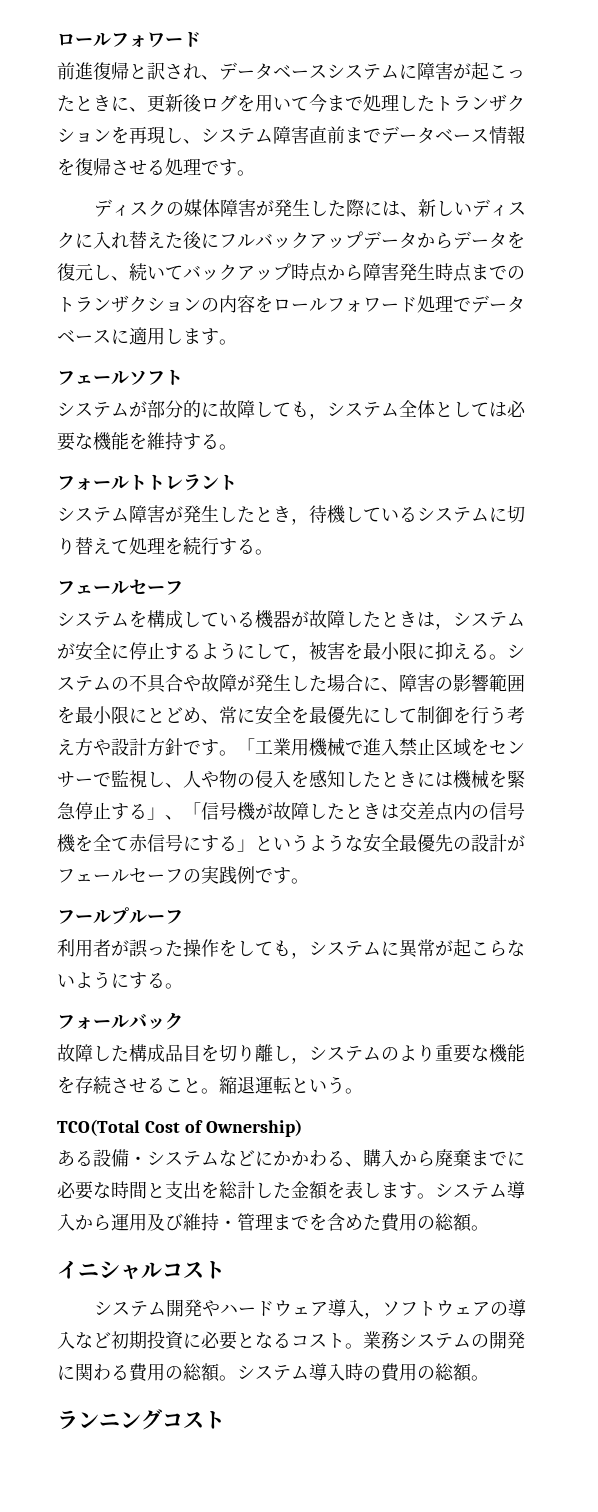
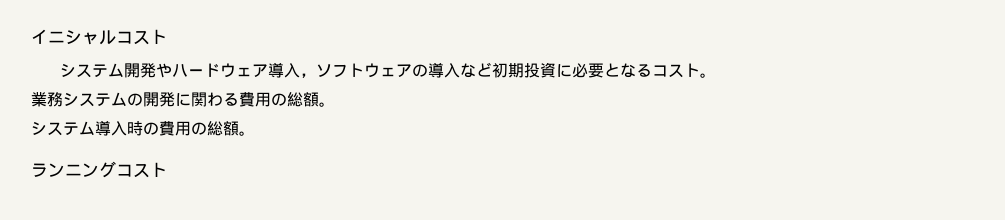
[57,31,201,48] [57,62,525,80] [57,94,525,113] [57,125,525,144] [57,158,255,176] [94,199,527,217] [57,231,525,249] [57,263,525,282] [57,295,525,313] [57,327,237,345] [57,369,183,385] [57,400,526,420] [57,432,237,451] [57,474,237,491] [57,505,525,525] [57,537,273,555] [57,579,183,595] [57,610,525,630] [57,641,525,662] [57,674,525,693] [57,705,525,725] [57,738,525,757] [57,770,525,789] [57,802,525,821] [57,833,525,853] [57,866,309,885] [57,907,183,925] [57,939,525,959] [57,971,183,989] [57,1012,183,1030] [57,1044,525,1064] [57,1076,363,1095] [57,1119,302,1137] [57,1149,525,1167] [57,1181,525,1200] [57,1213,489,1232] ロールフォワード // 前進復帰と訳され、データベースシステムに障害が起こったときに、更新後ログを用いて今まで処理したトランザクションを再現し、システム障害直前までデータベース情報を復帰させる処理です。 // ディスクの媒体障害が発生した際には、新しいディスクに入れ替えた後にフルバックアップデータからデータを復元し、続いてバックアップ時点から障害発生時点までのトランザクションの内容をロールフォワード処理でデータベースに適用します。 // フェールソフト // システムが部分的に故障しても，システム全体としては必要な機能を維持する。 // フォールトトレラント // システム障害が発生したとき，待機しているシステムに切り替えて処理を続行する。 // フェールセーフ // システムを構成している機器が故障したときは，システムが安全に停止するようにして，被害を最小限に抑える。システムの不具合や故障が発生した場合に、障害の影響範囲を最小限にとどめ、常に安全を最優先にして制御を行う考え方や設計方針です。「工業用機械で進入禁止区域をセンサーで監視し、人や物の侵入を感知したときには機械を緊急停止する」、「信号機が故障したときは交差点内の信号機を全て赤信号にする」というような安全最優先の設計がフェールセーフの実践例です。 // フールプルーフ // 利用者が誤った操作をしても，システムに異常が起こらないようにする。 // フォールバック // 故障した構成品目を切り離し，システムのより重要な機能を存続させること。縮退運転という。 // TCO(Total Cost of Ownership) // ある設備・システムなどにかかわる、購入から廃棄までに必要な時間と支出を総計した金額を表します。システム導入から運用及び維持・管理までを含めた費用の総額。 // -> (31, 36) none
(363, 1346) none -> (717, 75) //
(237, 1378) none -> (335, 104) //

